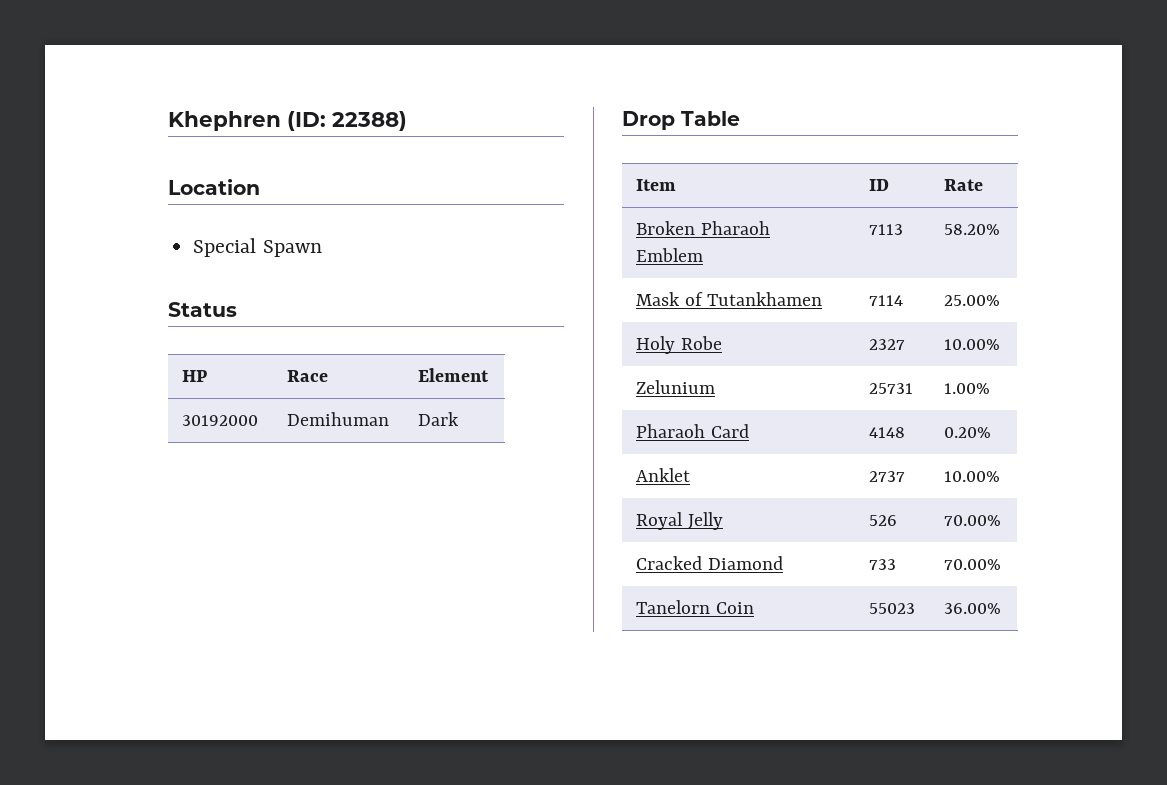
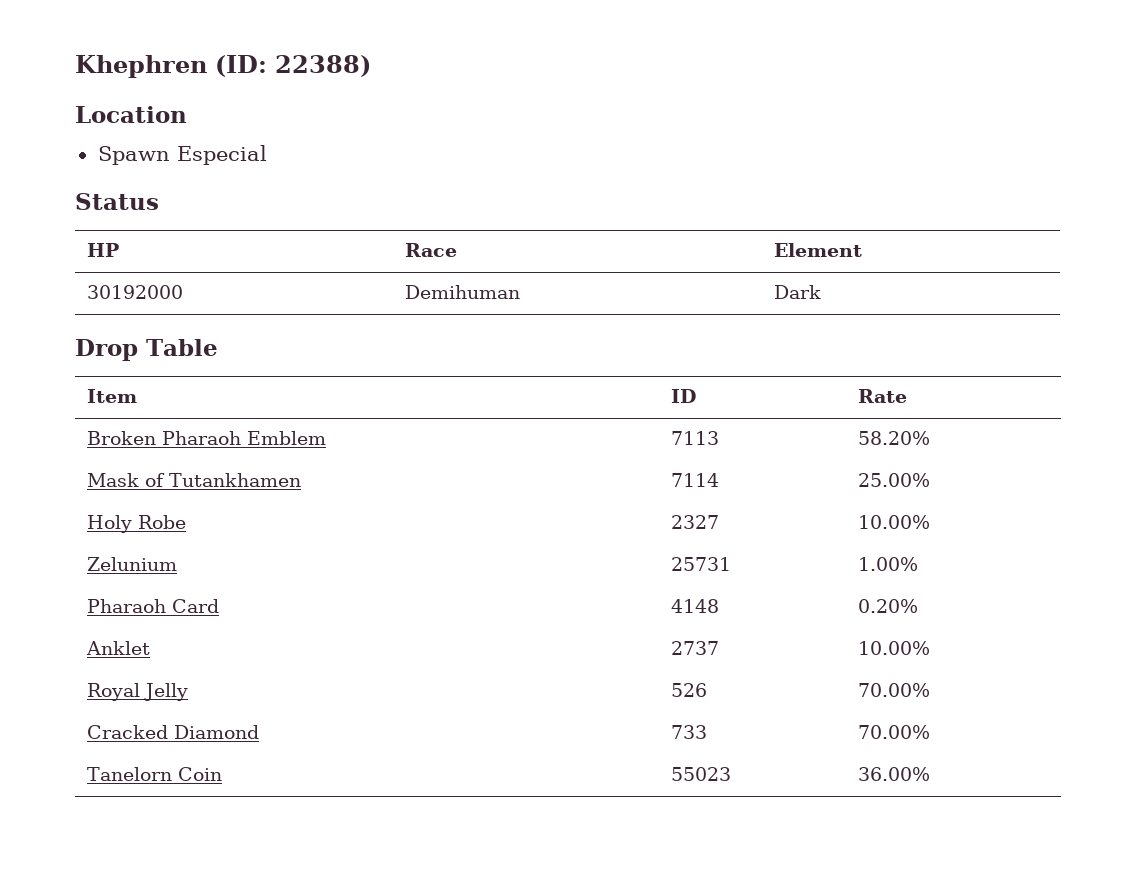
[193,238,257,257] Special -> (187, 114) none
(322, 248) none -> [176,145,267,165] Especial

